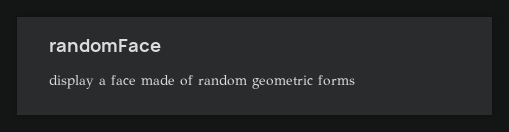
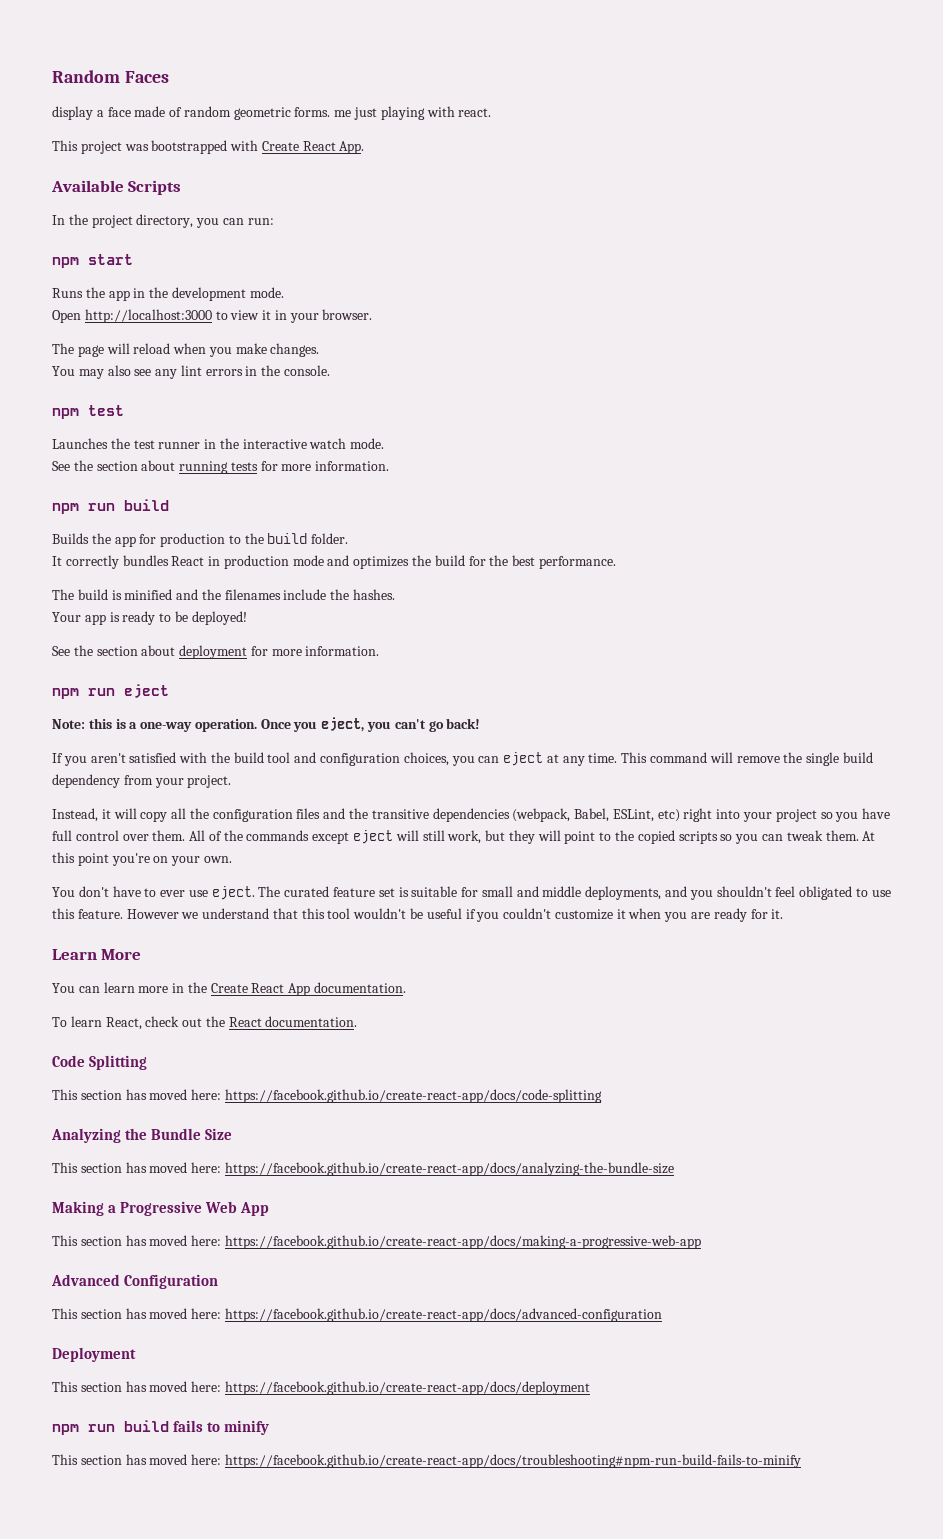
[49,39,161,52] randomFace -> [52,70,169,83] Random Faces
[318,75,355,86] forms -> [294,106,492,120] [52,140,365,154] [51,180,182,195] [52,214,274,228] [52,254,133,268] [52,287,284,301] [52,309,373,323] [52,343,320,357] [52,365,331,379] [52,405,124,419] [52,438,385,449] [52,460,390,474] [52,499,169,514] [52,533,349,547] [52,555,616,569] [52,589,396,600] [52,611,247,625] [52,645,380,659] [52,684,169,699] [52,717,481,732] [52,752,873,766] [52,774,232,788] [52,808,891,822] [52,830,876,844] [52,852,232,866] [52,886,891,900] [52,908,784,922] [52,949,142,960] [52,982,407,996] [52,1016,358,1030] [52,1055,148,1070] [52,1089,602,1103] [51,1128,233,1143] [52,1162,674,1176] [52,1201,270,1216] [52,1235,701,1249] [51,1274,219,1289] [52,1308,662,1322] [52,1347,136,1362] [52,1381,590,1395] [52,1420,270,1435] [52,1454,801,1468] forms. me just playing with react. // This project was bootstrapped with Create React App. // Available Scripts // In the project directory, you can run: // npm start // Runs the app in the development mode. // Open http://localhost:3000 to view it in your browser. // The page will reload when you make changes. // You may also see any lint errors in the console. // npm test // Launches the test runner in the interactive watch mode. // See the section about running tests for more information. // npm run build // Builds the app for production to the build folder. // It correctly bundles React in production mode and optimizes the build for the best performance. // The build is minified and the filenames include the hashes. // Your app is ready to be deployed! // See the section about deployment for more information. // npm run eject // Note: this is a one-way operation. Once you eject, you can't go back! // If you aren't satisfied with the build tool and configuration choices, you can eject at any time. This command will remove the single build dependency from your project. // Instead, it will copy all the configuration files and the transitive dependencies (webpack, Babel, ESLint, etc) right into your project so you have full control over them. All of the commands except eject will still work, but they will point to the copied scripts so you can tweak them. At this point you're on your own. // You don't have to ever use eject. The curated feature set is suitable for small and middle deployments, and you shouldn't feel obligated to use this feature. However we understand that this tool wouldn't be useful if you couldn't customize it when you are ready for it. // Learn More // You can learn more in the Create React App documentation. // To learn React, check out the React documentation. // Code Splitting // This section has moved here: https://facebook.github.io/create-react-app/docs/code-splitting // Analyzing the Bundle Size // This section has moved here: https://facebook.github.io/create-react-app/docs/analyzing-the-bundle-size // Making a Progressive Web App // This section has moved here: https://facebook.github.io/create-react-app/docs/making-a-progressive-web-app // Advanced Configuration // This section has moved here: https://facebook.github.io/create-react-app/docs/advanced-configuration // Deployment // This section has moved here: https://facebook.github.io/create-react-app/docs/deployment // npm run build fails to minify // This section has moved here: https://facebook.github.io/create-react-app/docs/troubleshooting#npm-run-build-fails-to-minify

